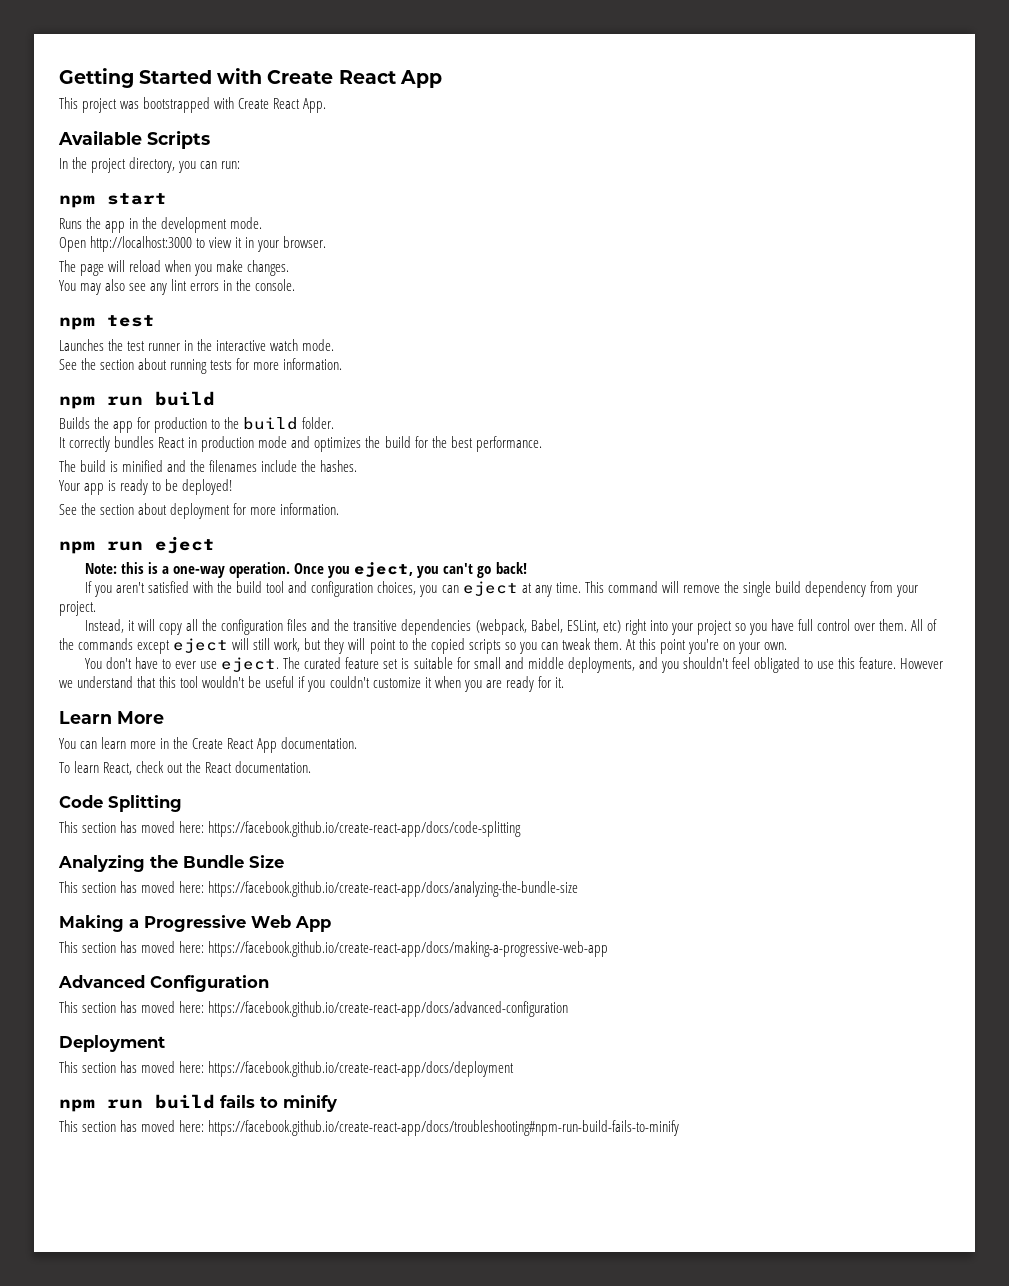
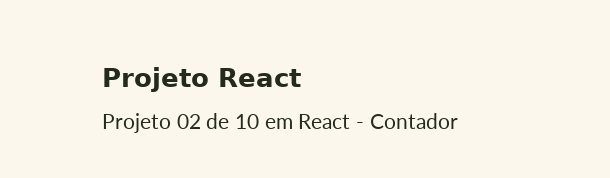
[59,68,442,88] [59,97,327,113] [58,130,210,149] [59,157,241,173] [59,193,167,208] [59,217,263,233] [59,236,327,252] [59,260,290,276] [59,279,296,295] [59,315,155,330] [59,339,335,351] [59,358,343,374] [59,391,215,409] [59,417,335,433] [59,436,542,452] [59,460,358,472] [59,479,233,495] [59,503,340,519] [59,536,215,554] [84,562,527,578] [84,581,919,597] [59,601,96,616] [84,619,938,635] [59,638,788,654] [84,657,944,673] [59,676,564,692] [59,711,164,724] [59,737,358,753] [59,761,312,775] [59,795,182,812] [59,821,522,837] [58,855,284,872] [59,881,579,897] [59,915,331,932] [59,941,609,957] [58,975,269,992] [59,1001,569,1017] [59,1035,165,1052] [59,1061,515,1077] [59,1094,337,1112] [59,1120,680,1136] Getting Started with Create React App // This project was bootstrapped with Create React App. // Available Scripts // In the project directory, you can run: // npm start // Runs the app in the development mode. // Open http://localhost:3000 to view it in your browser. // The page will reload when you make changes. // You may also see any lint errors in the console. // npm test // Launches the test runner in the interactive watch mode. // See the section about running tests for more information. // npm run build // Builds the app for production to the build folder. // It correctly bundles React in production mode and optimizes the build for the best performance. // The build is minified and the filenames include the hashes. // Your app is ready to be deployed! // See the section about deployment for more information. // npm run eject // Note: this is a one-way operation. Once you eject, you can't go back! // If you aren't satisfied with the build tool and configuration choices, you can eject at any time. This command will remove the single build dependency from your project. // Instead, it will copy all the configuration files and the transitive dependencies (webpack, Babel, ESLint, etc) right into your project so you have full control over them. All of the commands except eject will still work, but they will point to the copied scripts so you can tweak them. At this point you're on your own. // You don't have to ever use eject. The curated feature set is suitable for small and middle deployments, and you shouldn't feel obligated to use this feature. However we understand that this tool wouldn't be useful if you couldn't customize it when you are ready for it. // Learn More // You can learn more in the Create React App documentation. // To learn React, check out the React documentation. // Code Splitting // This section has moved here: https://facebook.github.io/create-react-app/docs/code-splitting // Analyzing the Bundle Size // This section has moved here: https://facebook.github.io/create-react-app/docs/analyzing-the-bundle-size // Making a Progressive Web App // This section has moved here: https://facebook.github.io/create-react-app/docs/making-a-progressive-web-app // Advanced Configuration // This section has moved here: https://facebook.github.io/create-react-app/docs/advanced-configuration // Deployment // This section has moved here: https://facebook.github.io/create-react-app/docs/deployment // npm run build fails to minify // This section has moved here: https://facebook.github.io/create-react-app/docs/troubleshooting#npm-run-build-fails-to-minify -> [102,67,301,92] [102,113,458,133] Projeto React // Projeto 02 de 10 em React - Contador

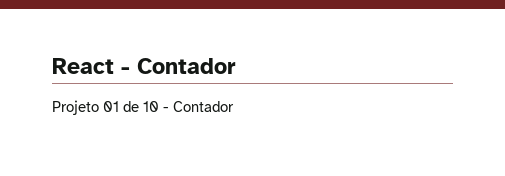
[102,67,301,92] [102,113,351,133] Projeto React // Projeto 02 de 10 em React -> [52,58,236,74] [52,100,159,115] React - Contador // Projeto 01 de 10

